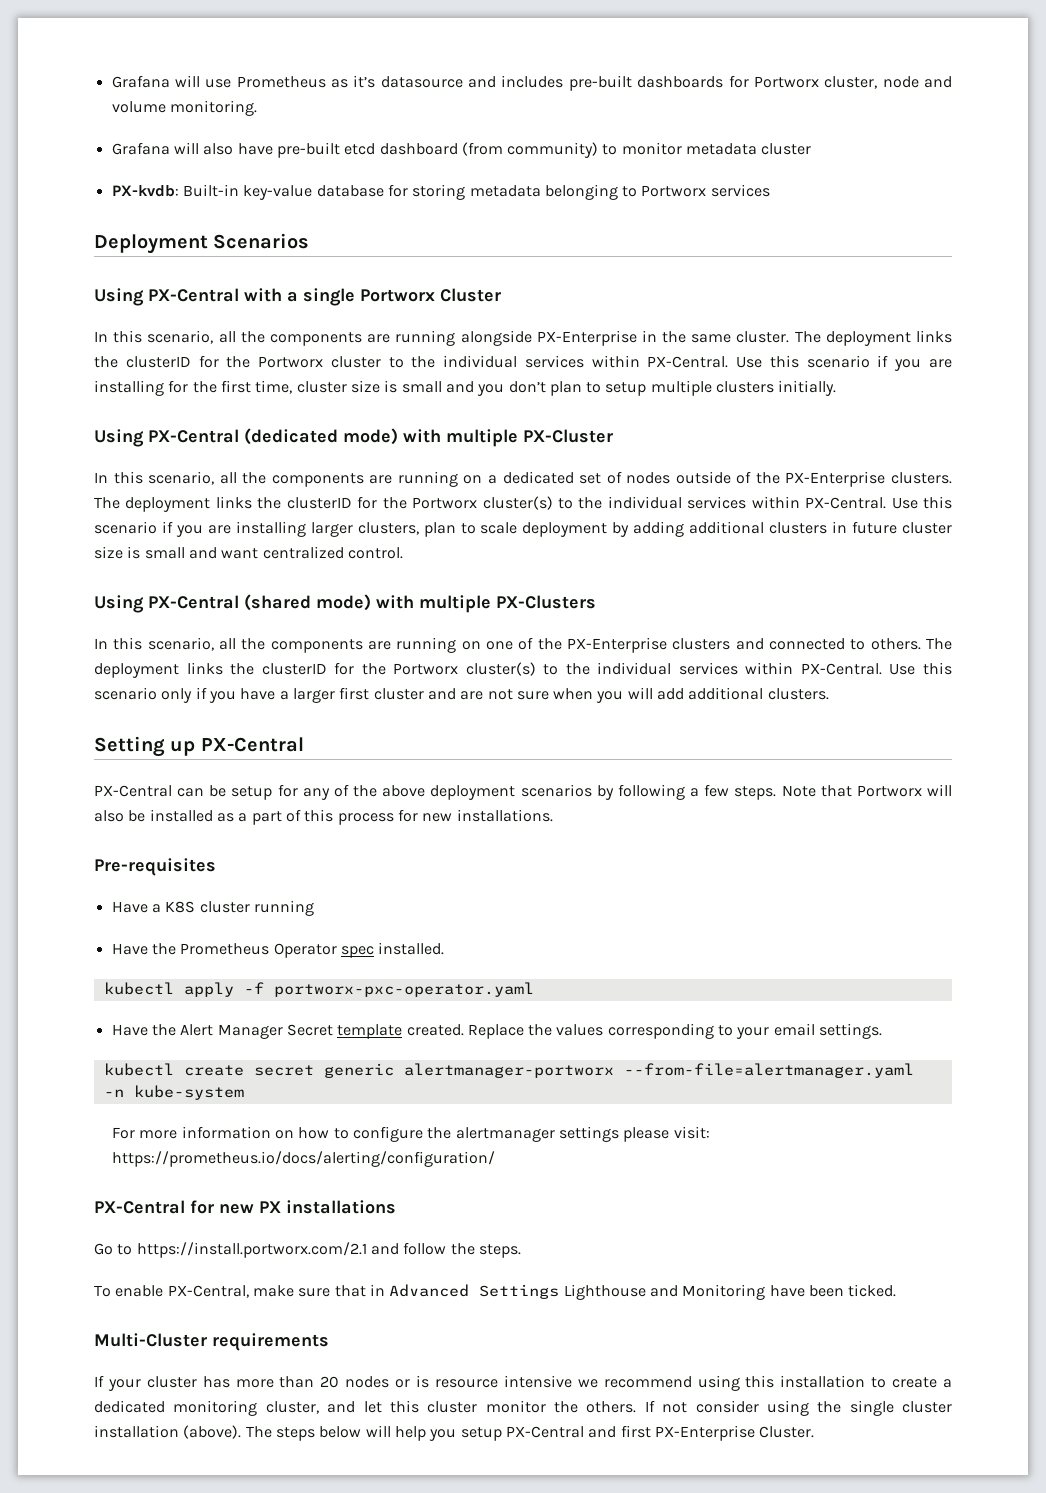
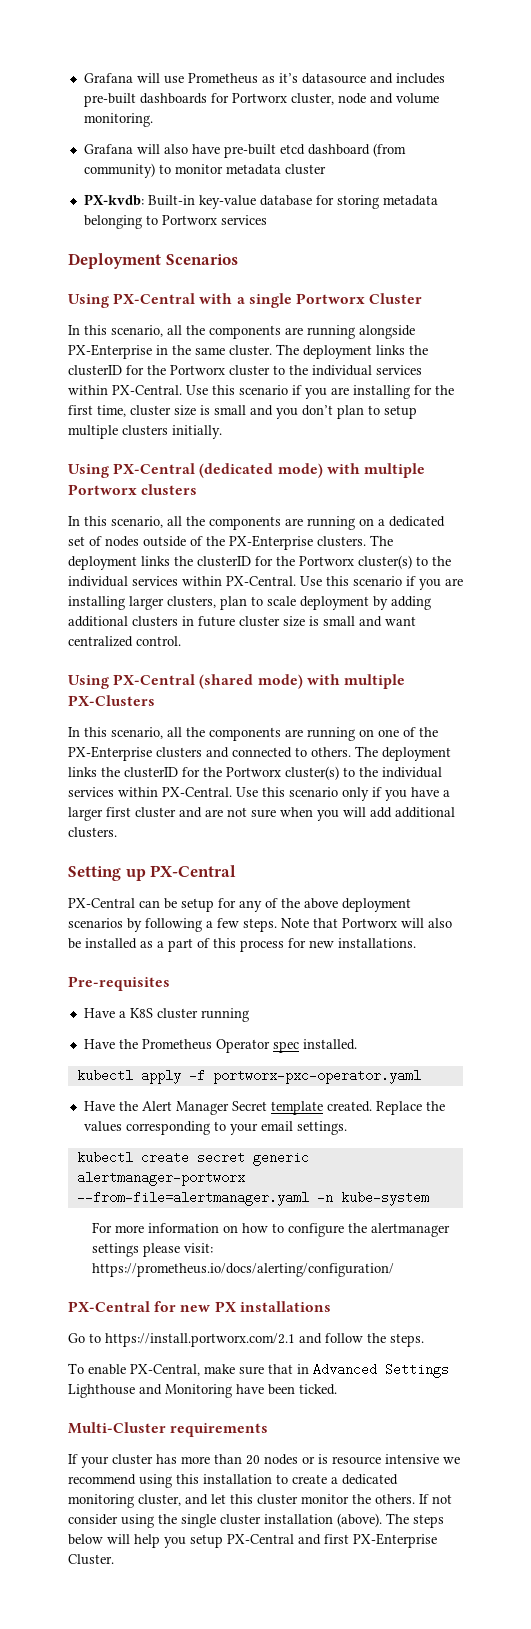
[523,429,613,443] PX-Cluster -> [68,484,198,495] Portworx clusters

